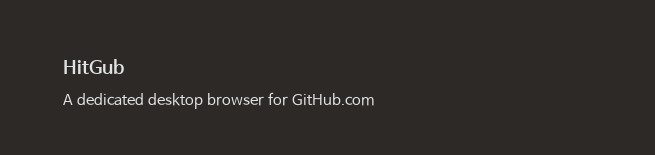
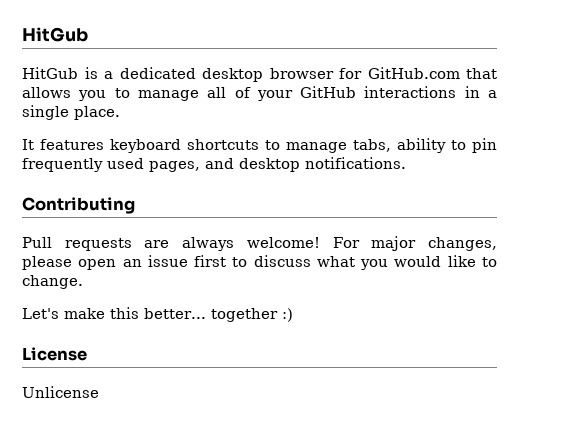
[63,94,73,105] A -> [22,67,113,79] HitGub is a
(374, 99) none -> [466,68,497,79] [22,86,498,101] [22,105,120,120] [22,138,497,153] [22,157,406,172] [22,197,135,214] [22,236,498,251] [22,255,497,270] [22,275,83,289] [22,307,293,322] [22,347,87,361] [22,386,99,398] that allows you to manage all of your GitHub interactions in a single place. // It features keyboard shortcuts to manage tabs, ability to pin frequently used pages, and desktop notifications. // Contributing // Pull requests are always welcome! For major changes, please open an issue first to discuss what you would like to change. // Let's make this better... together :) // License // Unlicense

